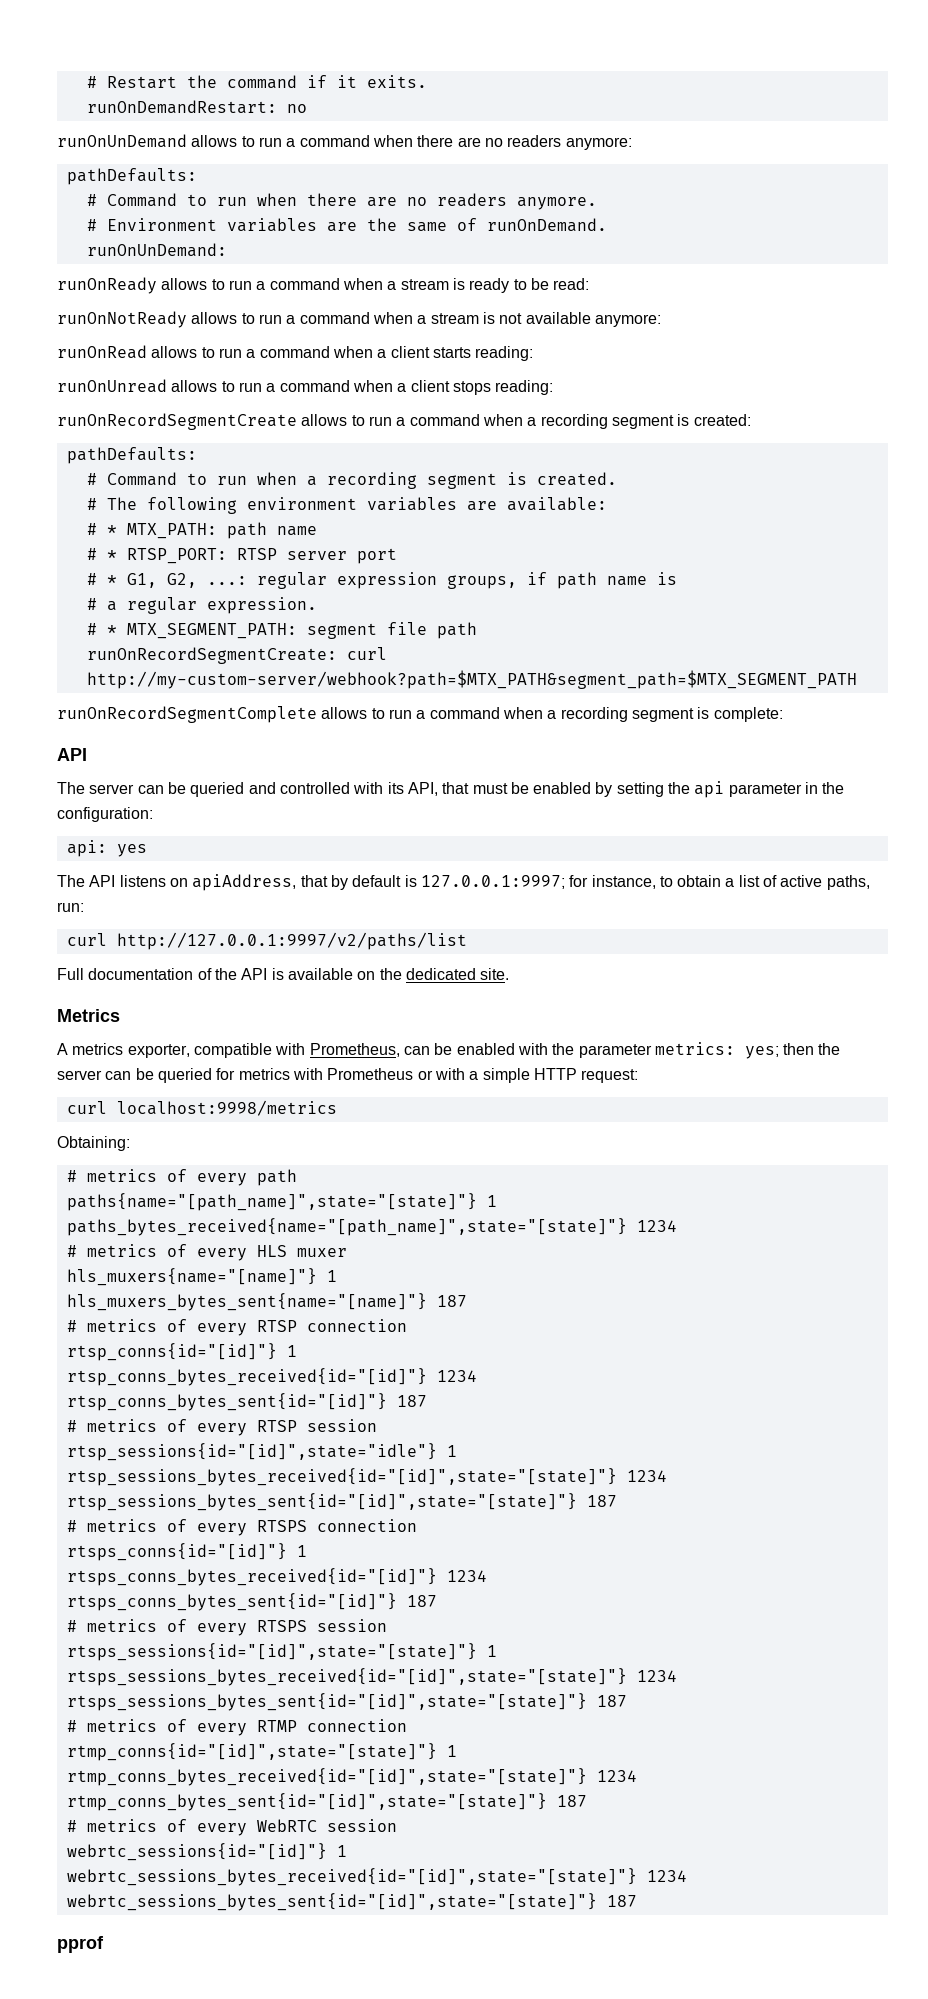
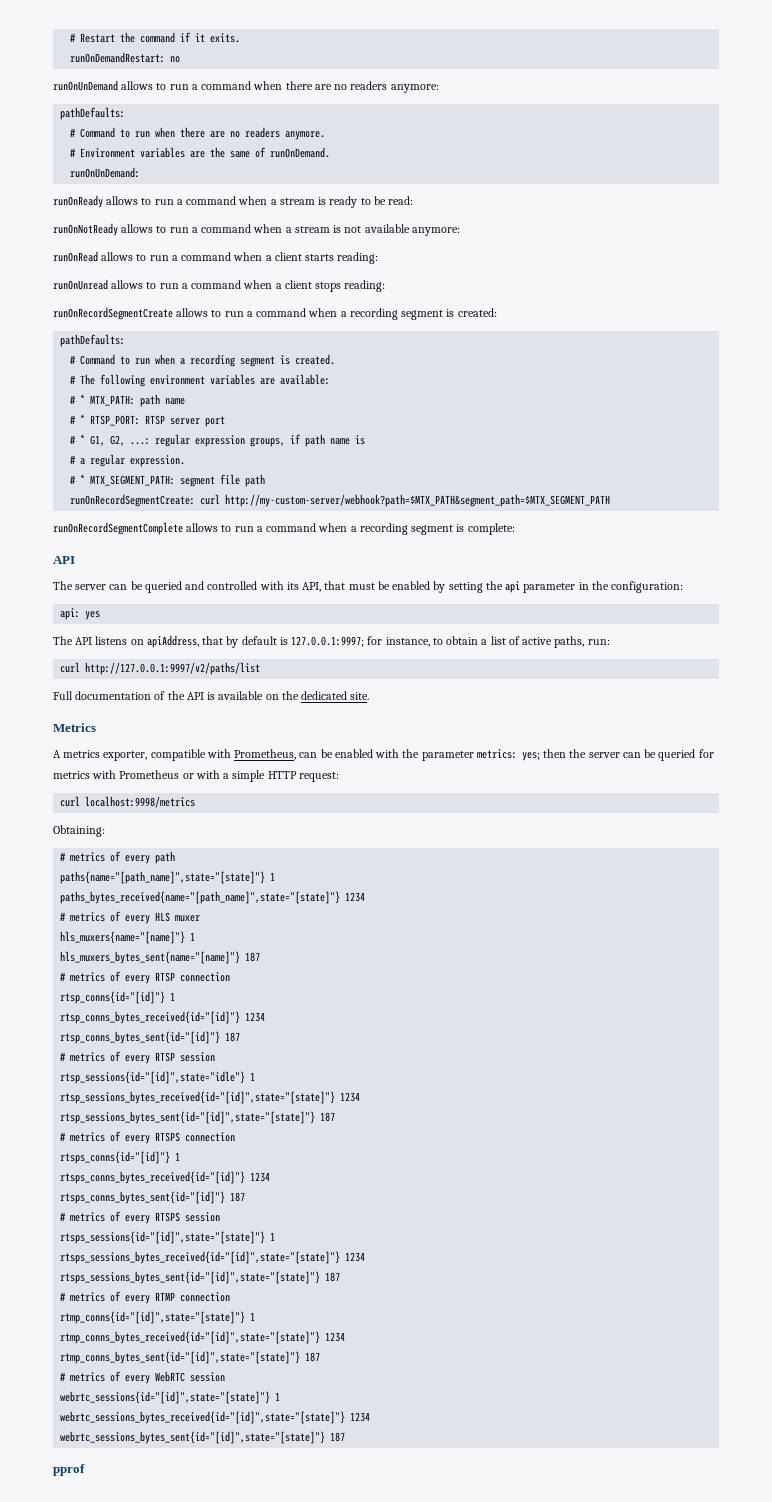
[66,1843,327,1861] webrtc_sessions{id="[id]"} -> [60,1391,271,1404] webrtc_sessions{id="[id]",state="[state]"}

